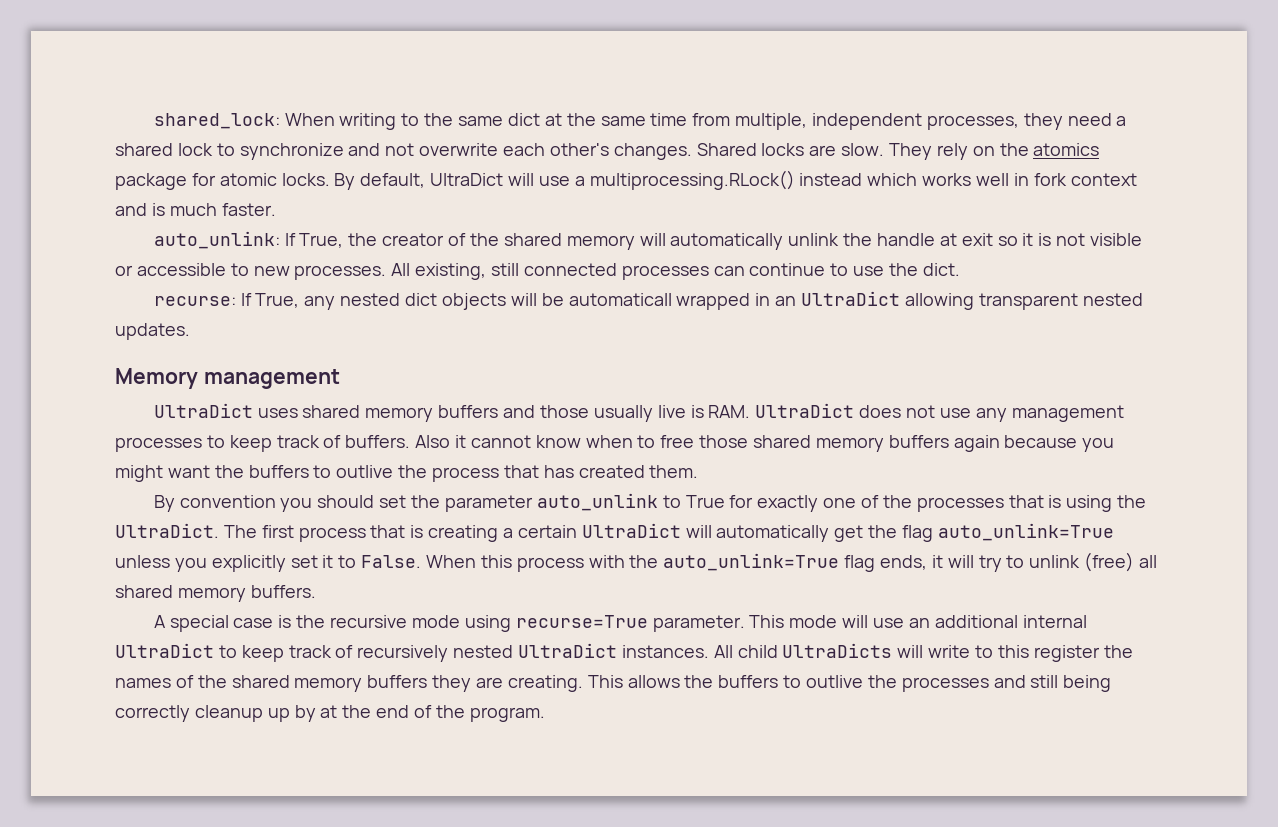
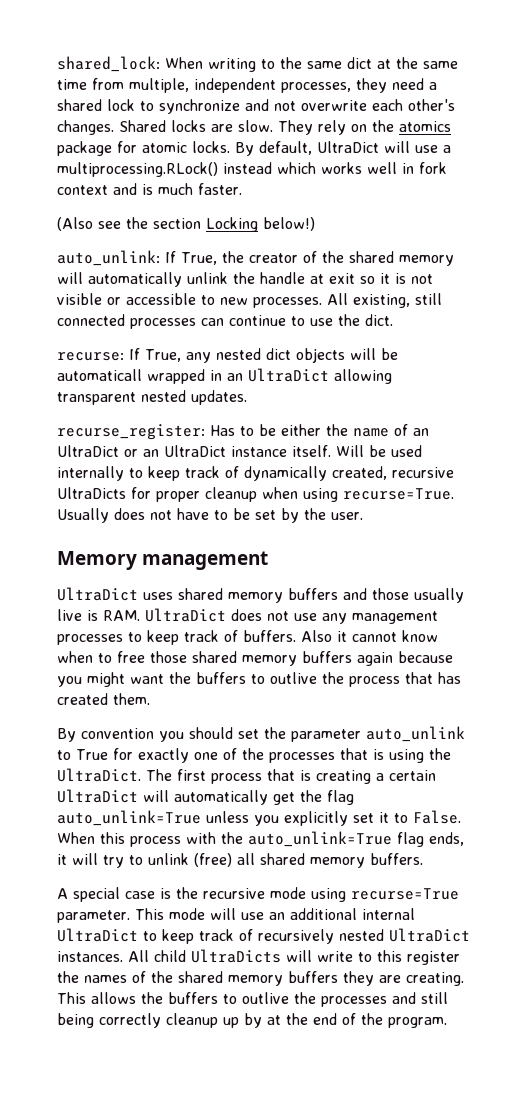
(276, 209) none -> [57,217,315,232] // (Also see the section Locking below!)
(190, 331) none -> [57,424,429,440] [57,445,422,457] [57,466,454,481] [57,487,454,502] [57,508,363,523] // recurse_register: Has to be either the name of an UltraDict or an UltraDict instance itself. Will be used internally to keep track of dynamically created, recursive UltraDicts for proper cleanup when using recurse=True. Usually does not have to be set by the user.

